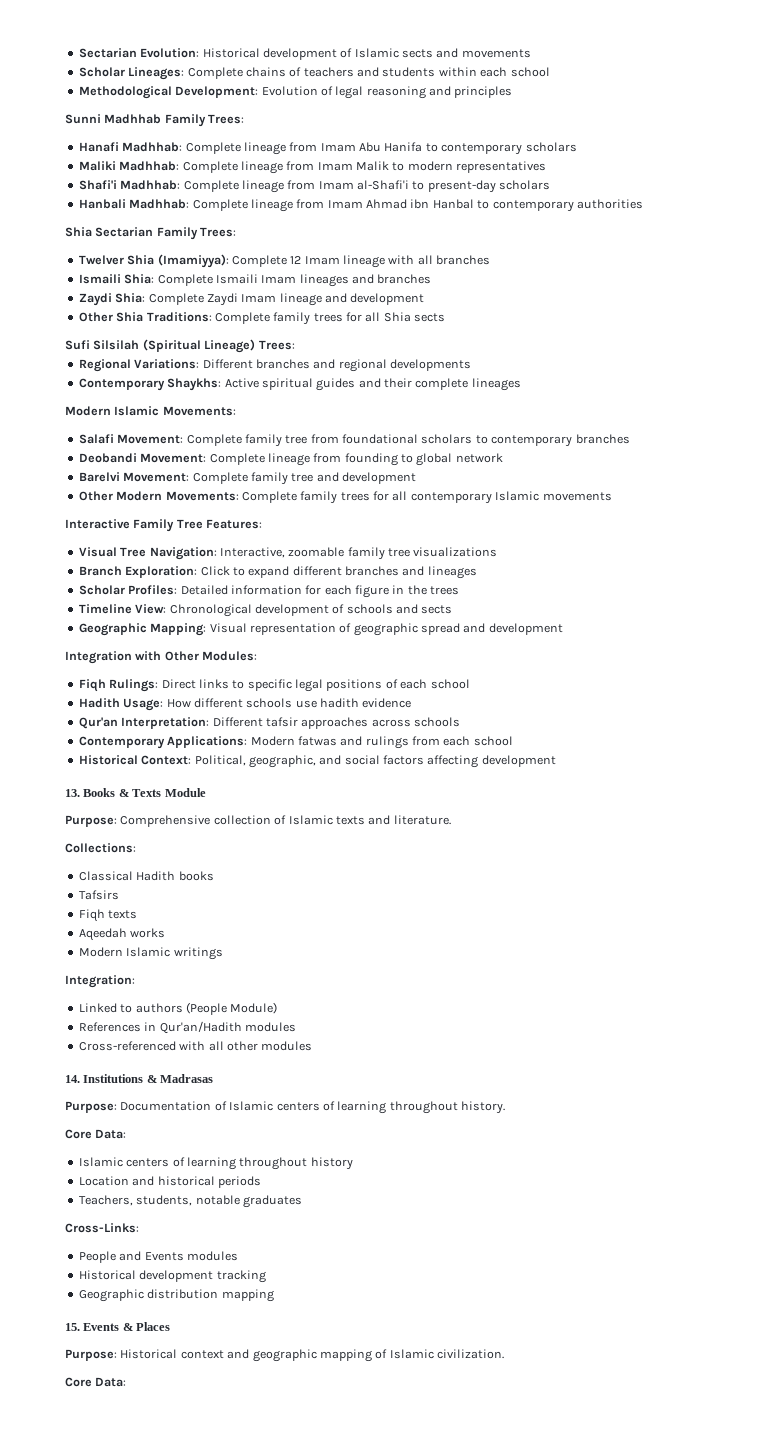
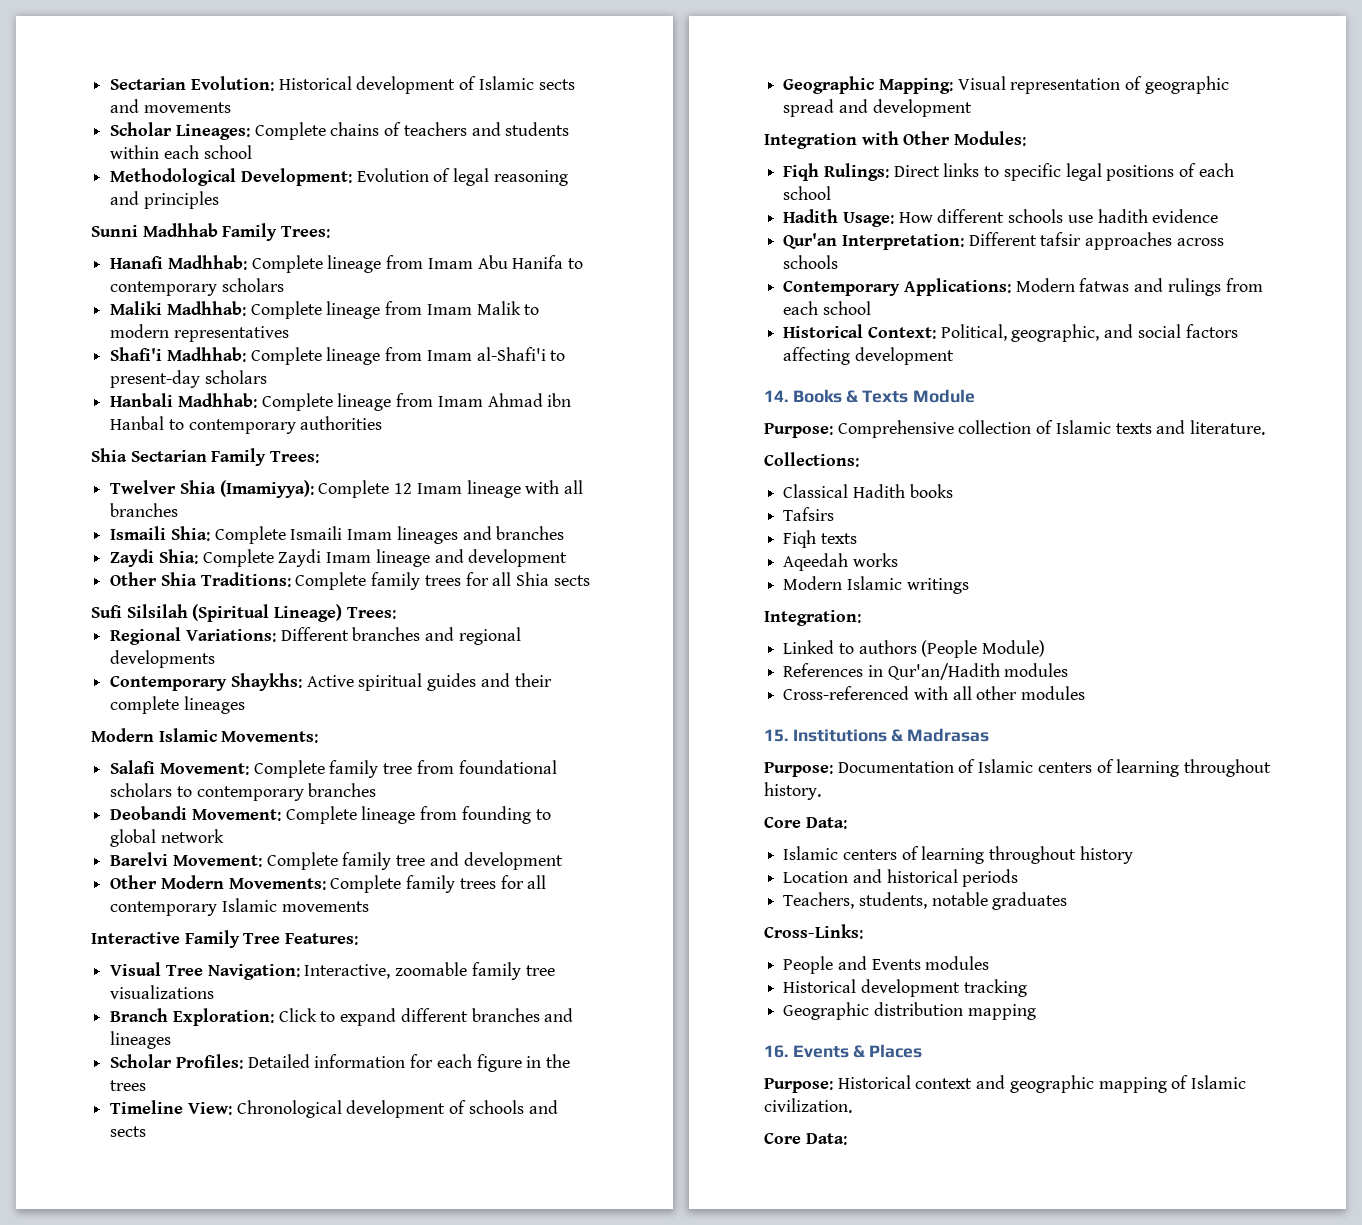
[65,789,80,797] 13. -> [764,390,788,402] 14.
[65,1075,80,1083] 14. -> [764,729,788,742] 15.
[65,1323,80,1331] 15. -> [764,1045,788,1058] 16.

